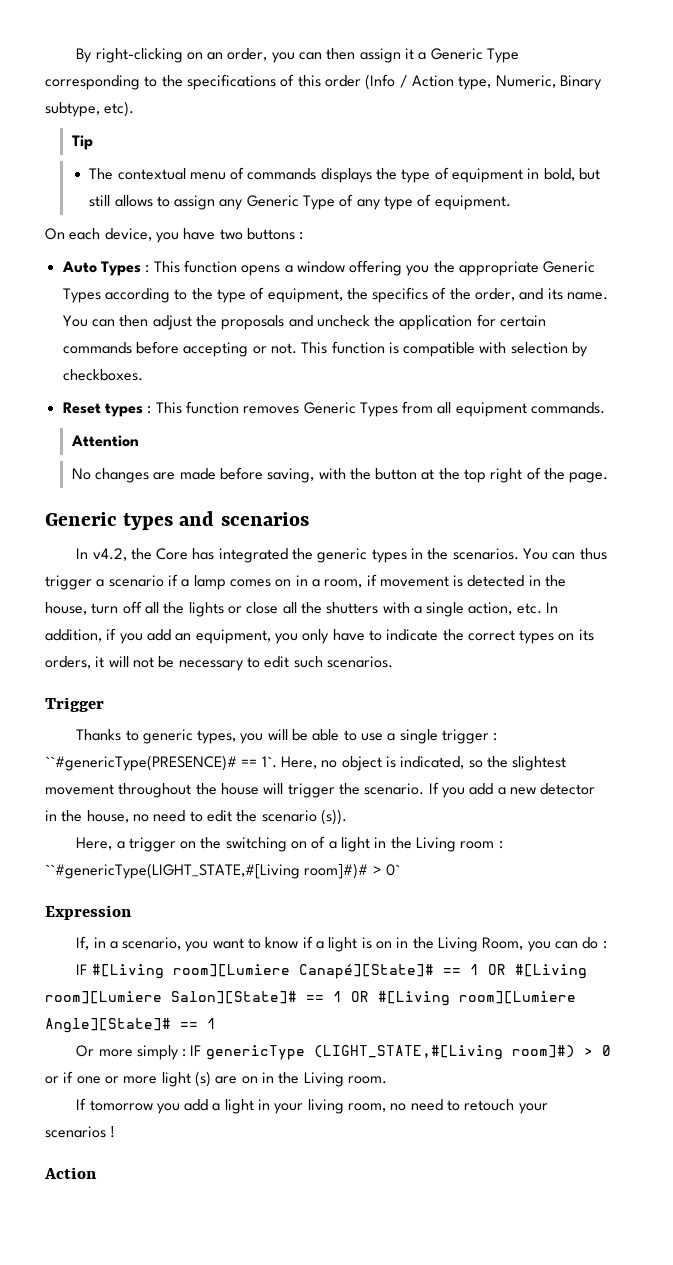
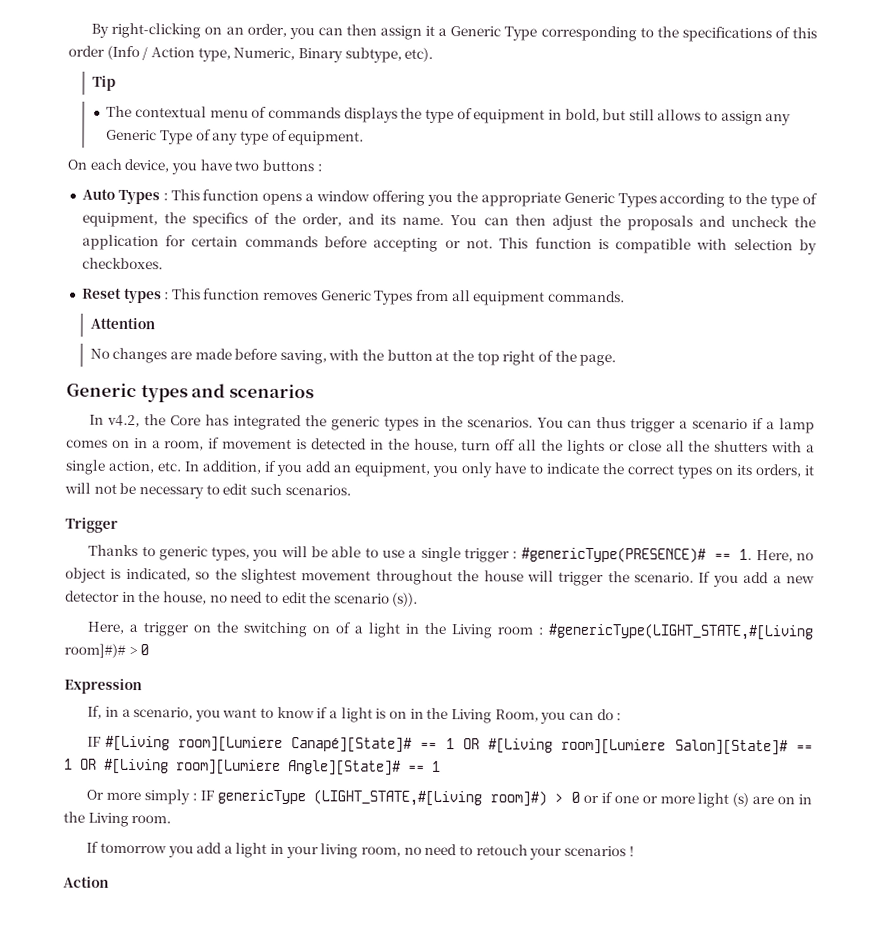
[45,755,277,771] ``#genericType(PRESENCE)# == 1`. -> [520,546,753,563] #genericType(PRESENCE)# == 1.
[45,863,300,879] ``#genericType(LIGHT_STATE,#[Living -> [548,622,813,641] #genericType(LIGHT_STATE,#[Living
[385,864,400,876] 0` -> [140,644,150,656] 0

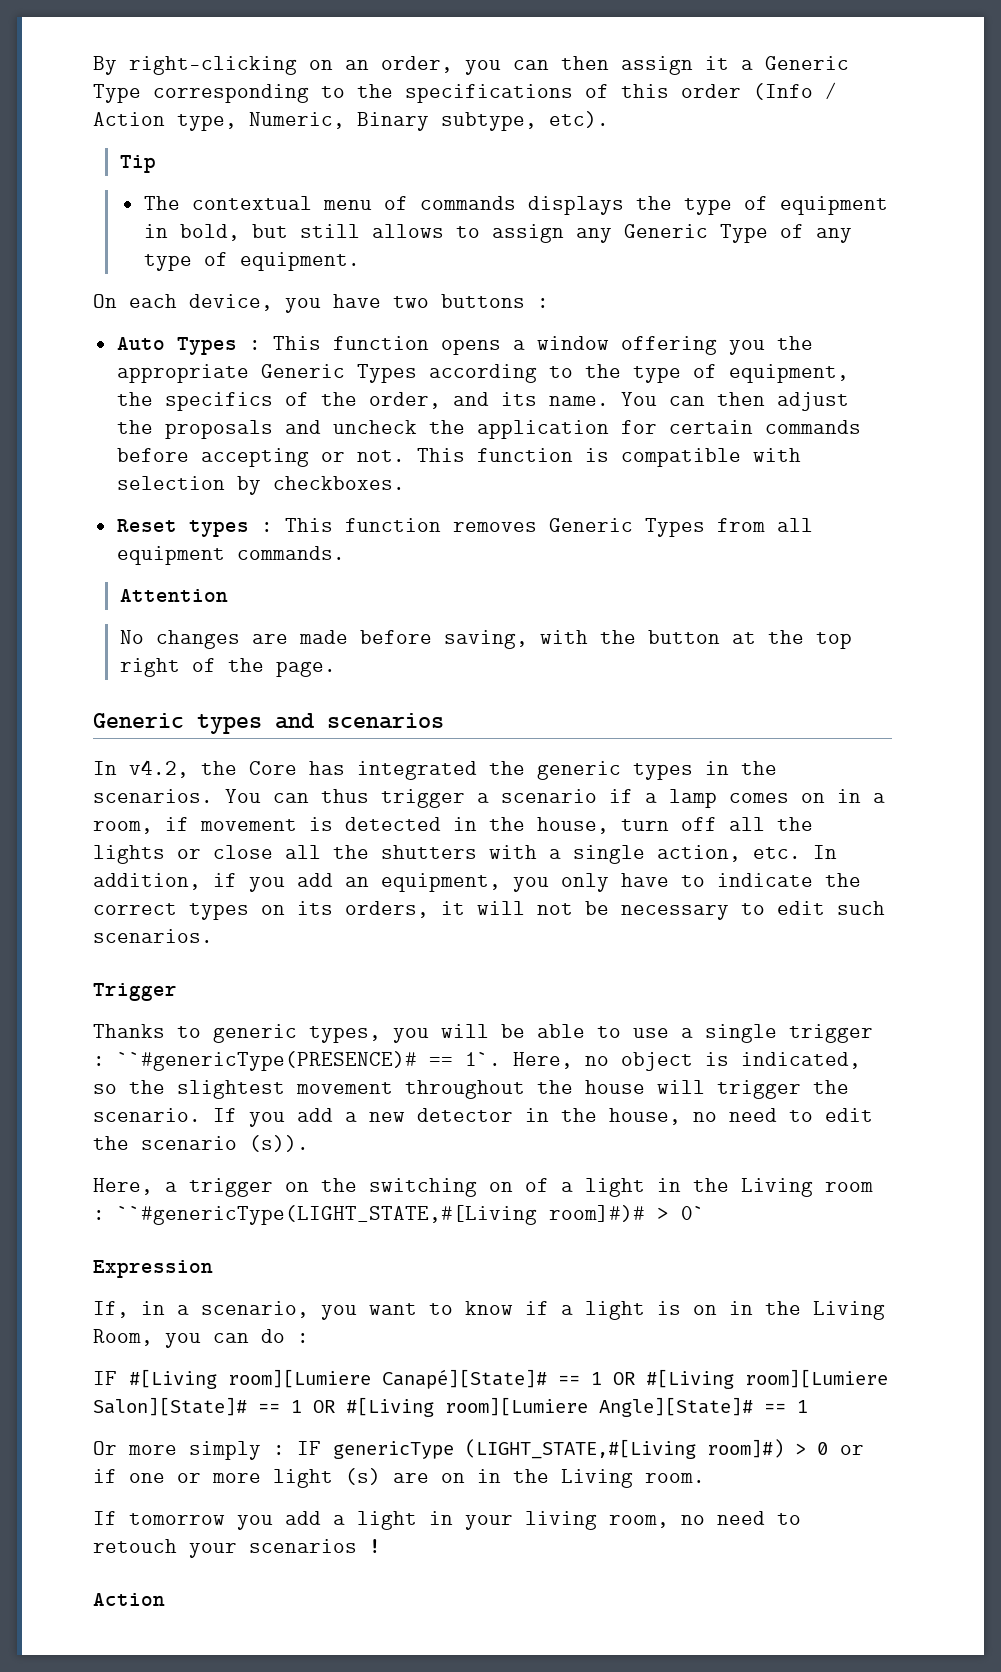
[520,546,753,563] #genericType(PRESENCE)# == 1. -> [117,1051,501,1071] ``#genericType(PRESENCE)# == 1`.
[548,622,813,641] #genericType(LIGHT_STATE,#[Living -> [117,1205,537,1225] ``#genericType(LIGHT_STATE,#[Living
[140,644,150,656] 0 -> [681,1206,705,1220] 0`

